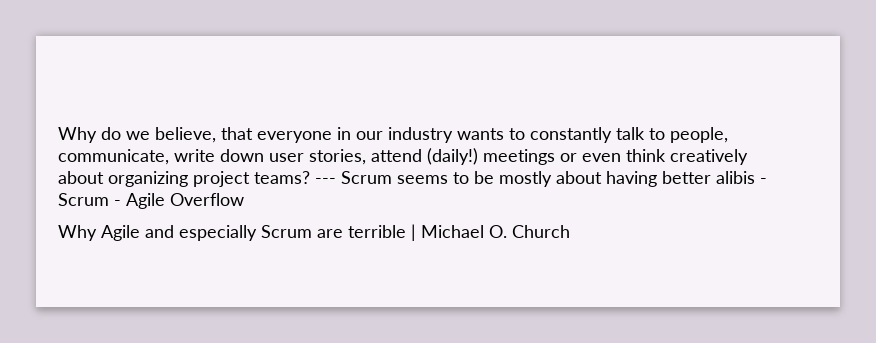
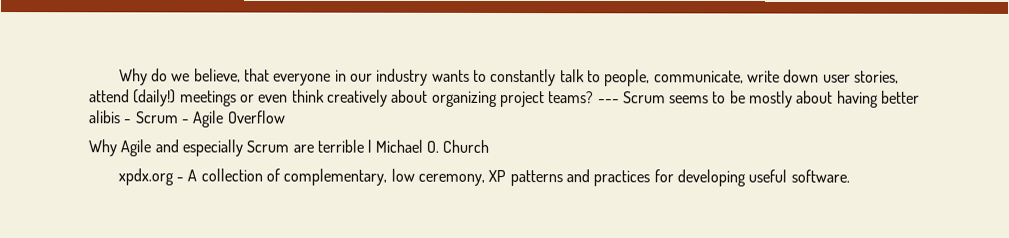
(570, 231) none -> [117,168,850,187] // xpdx.org - A collection of complementary, low ceremony, XP patterns and practices for developing useful software.

